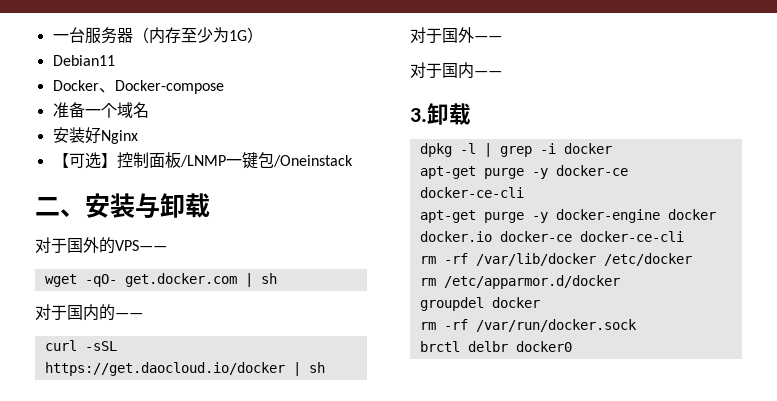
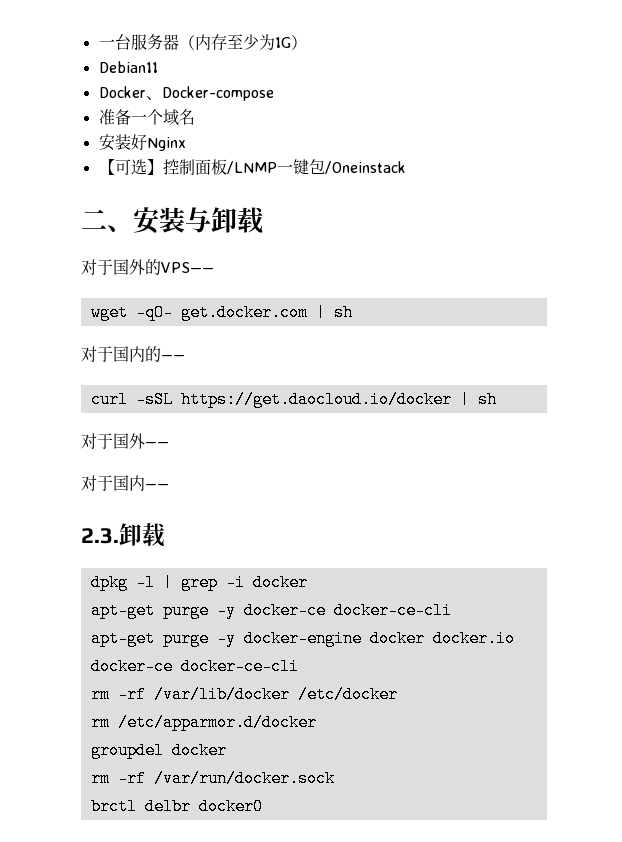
[410,108,427,122] 3. -> [81,528,119,544] 2.3.

